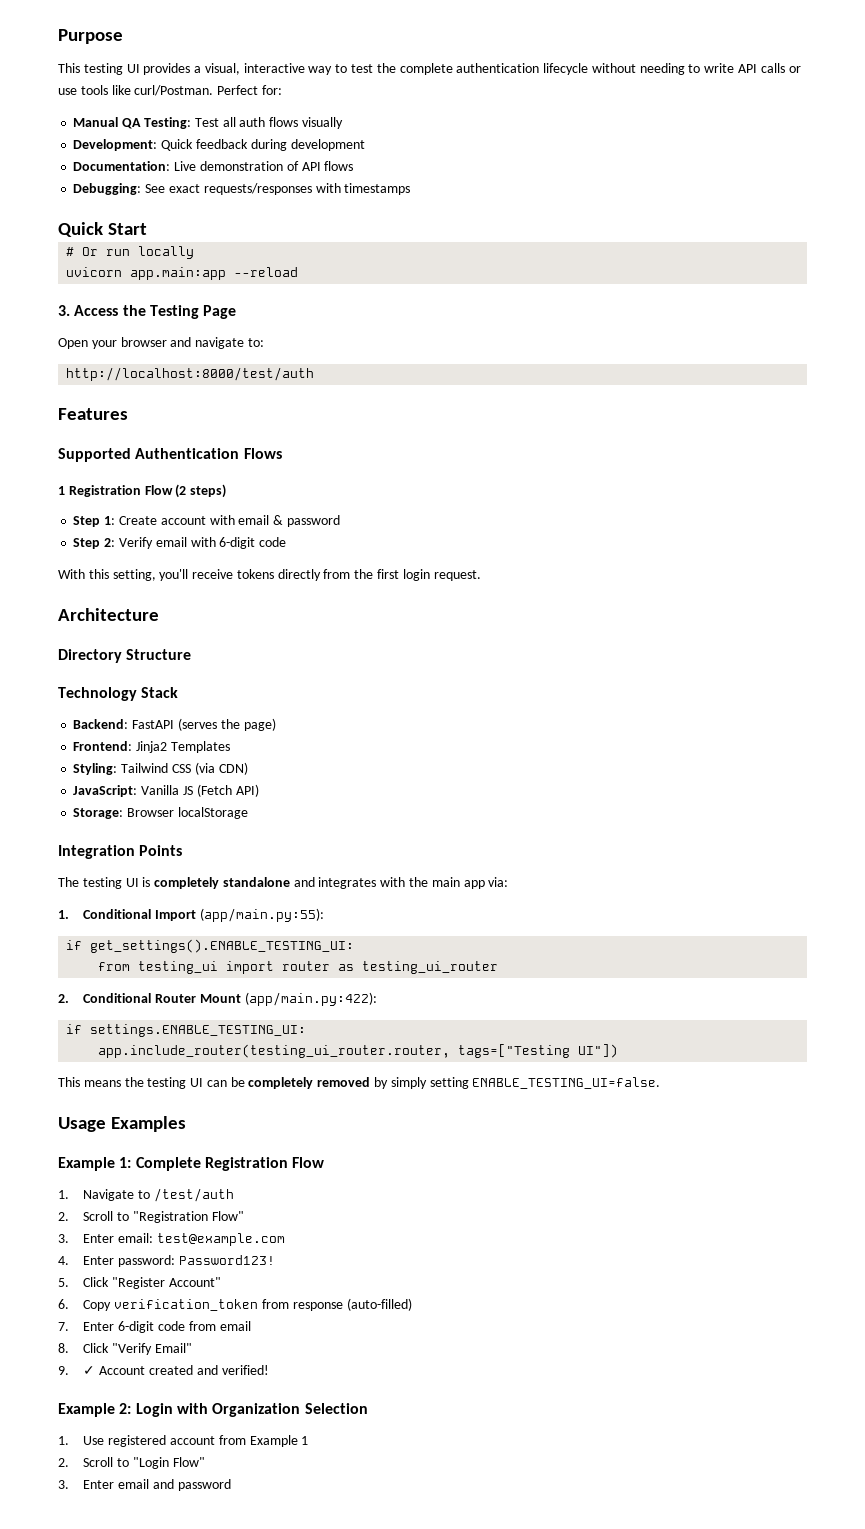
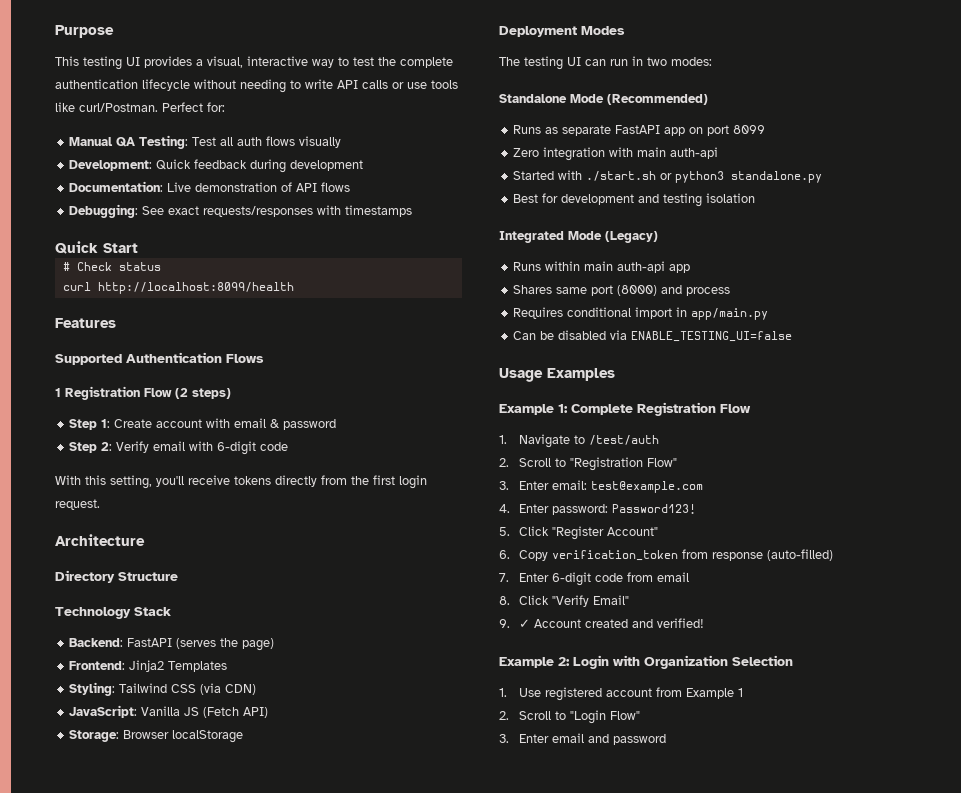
[82,246,195,259] [66,267,299,280] [58,305,237,319] [58,337,264,349] [66,367,315,381] Or run locally // uvicorn app.main:app --reload // 3. Access the Testing Page // Open your browser and navigate to: // http://localhost:8000/test/auth -> [76,262,161,271] [62,282,294,294] Check status // curl http://localhost:8099/health
[58,845,183,859] Integration Points -> [499,26,625,37] Deployment Modes
[142,877,509,889] [58,908,324,922] [66,939,355,953] [98,961,499,974] [58,992,377,1006] [66,1024,307,1037] [98,1044,619,1058] [58,1077,661,1089] is completely standalone and integrates with the main app via: // 1. Conditional Import (app/main.py:55): // if get_settings().ENABLE_TESTING_UI: // from testing_ui import router as testing_ui_router // 2. Conditional Router Mount (app/main.py:422): // if settings.ENABLE_TESTING_UI: // app.include_router(testing_ui_router.router, tags=["Testing UI"]) // This means the testing UI can be completely removed by simply setting ENABLE_TESTING_UI=false. -> [585,56,712,66] [499,94,708,105] [513,125,766,136] [513,147,719,161] [513,170,823,183] [513,193,756,207] [499,231,658,243] [513,261,691,273] [513,285,731,296] [513,307,769,320] [513,330,793,342] can run in two modes: // Standalone Mode (Recommended) // Runs as separate FastAPI app on port 8099 // Zero integration with main auth-api // Started with ./start.sh or python3 standalone.py // Best for development and testing isolation // Integrated Mode (Legacy) // Runs within main auth-api app // Shares same port (8000) and process // Requires conditional import in app/main.py // Can be disabled via ENABLE_TESTING_UI=false

